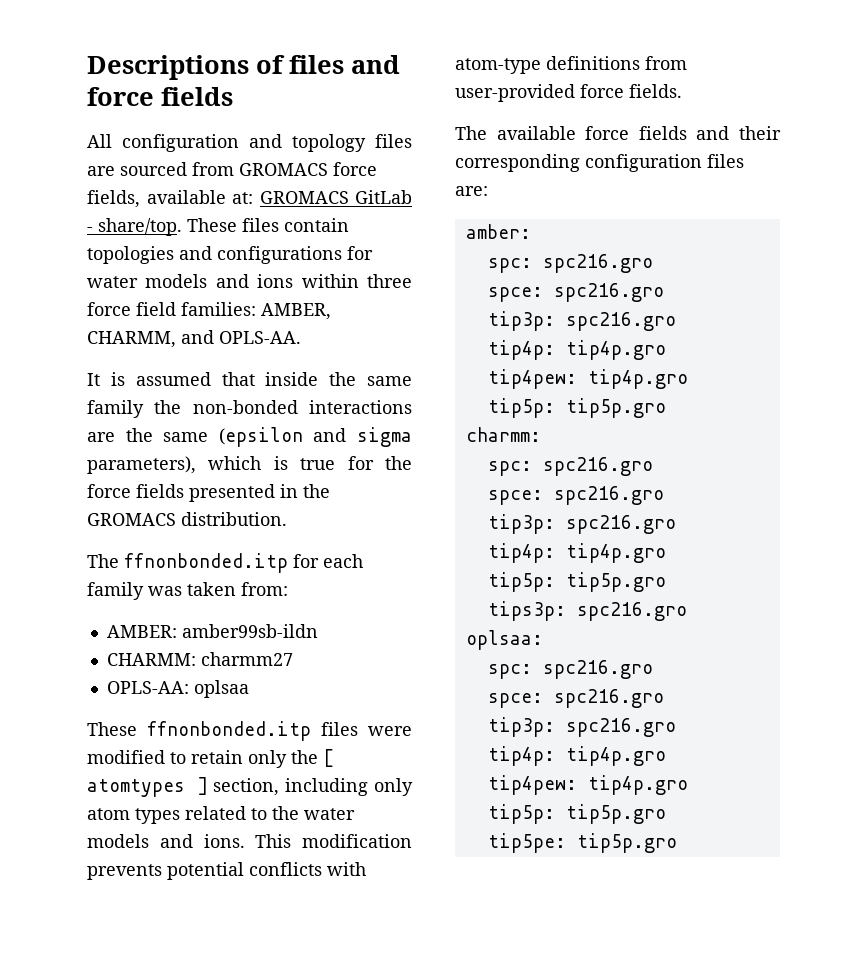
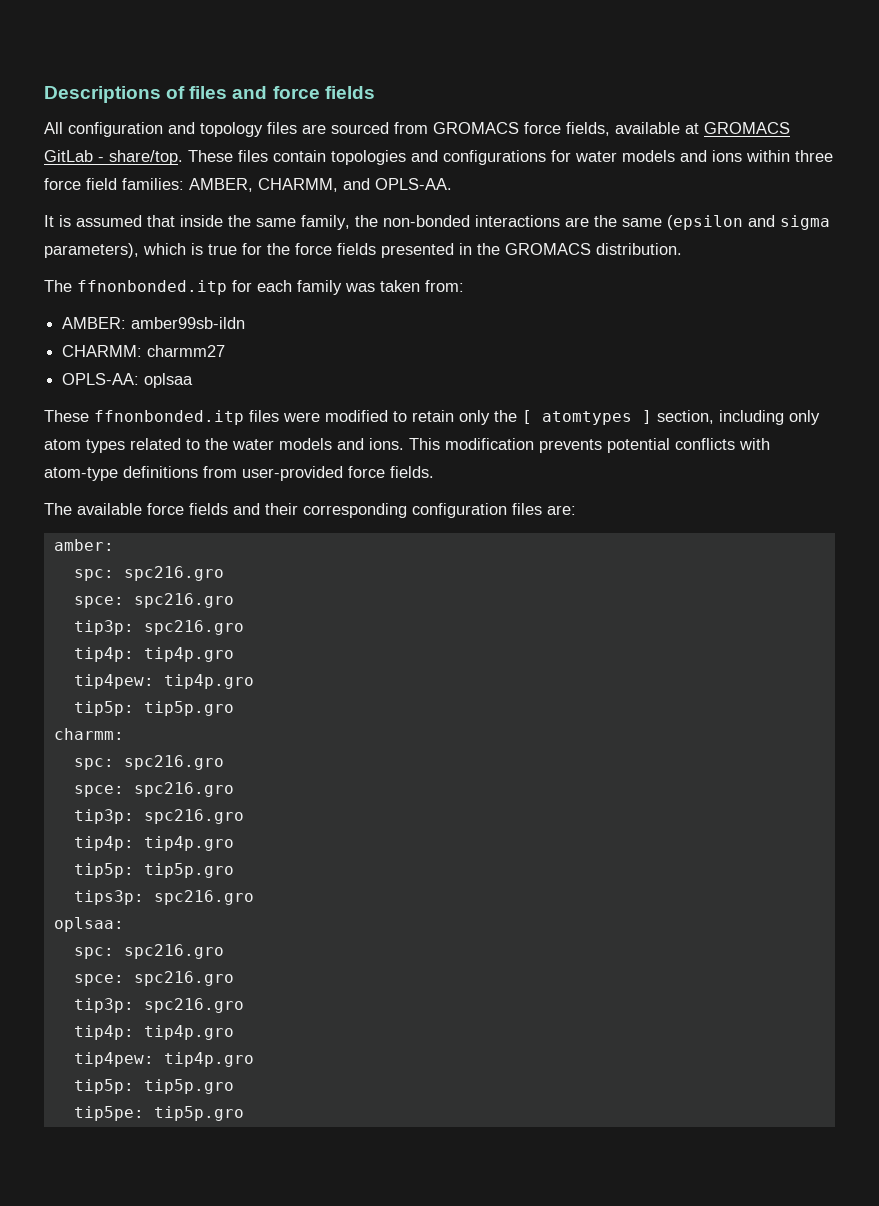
[232,192,253,204] at: -> [685,123,699,134] at
[87,400,144,418] family -> [301,215,350,230] family,

